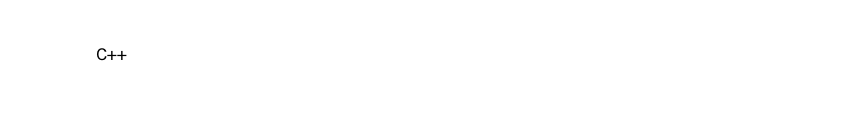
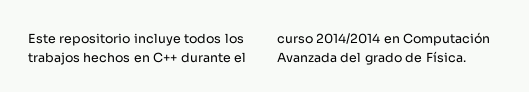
[96,48,127,61] C++ -> [28,33,244,46] [28,52,246,65] [277,32,491,46] [277,51,466,65] Este repositorio incluye todos los trabajos hechos en C++ durante el curso 2014/2014 en Computación Avanzada del grado de Física.

